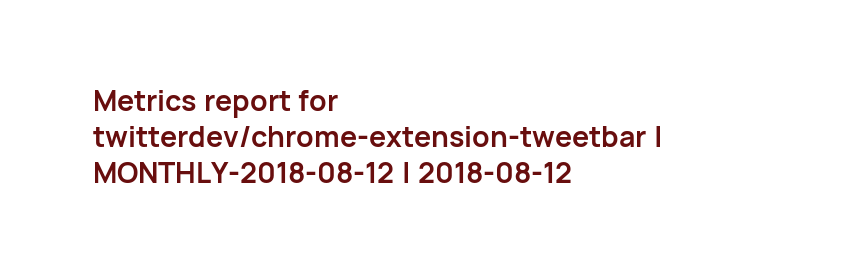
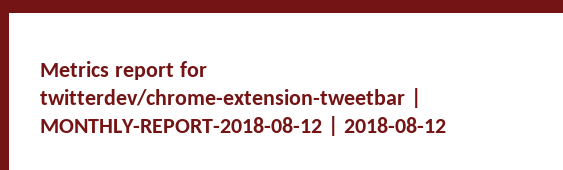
[93,162,394,183] MONTHLY-2018-08-12 -> [40,117,322,133] MONTHLY-REPORT-2018-08-12

